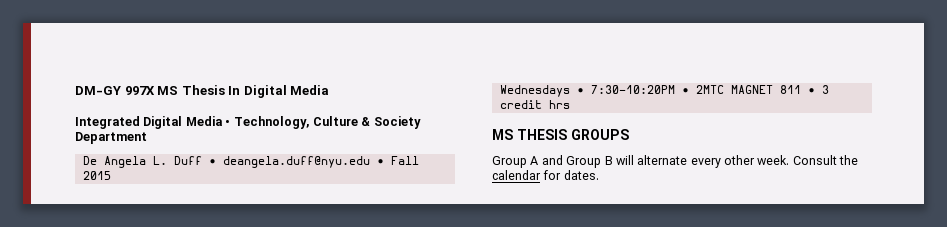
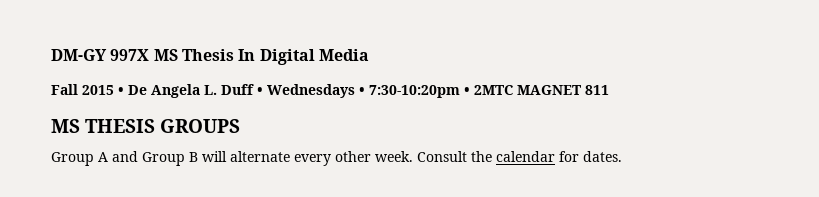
[75,116,421,129] [75,132,147,144] Integrated Digital Media • Technology, Culture & Society Department // -> [51,84,124,95] Fall 2015 •
[222,156,419,168] [82,171,111,180] deangela.duff@nyu.edu • Fall 2015 // -> (263, 91) none
[590,85,675,94] 7:30-10:20PM -> [369,85,460,98] 7:30-10:20pm
[807,85,829,94] [499,100,570,109] • 3 credit hrs -> (609, 90) none

